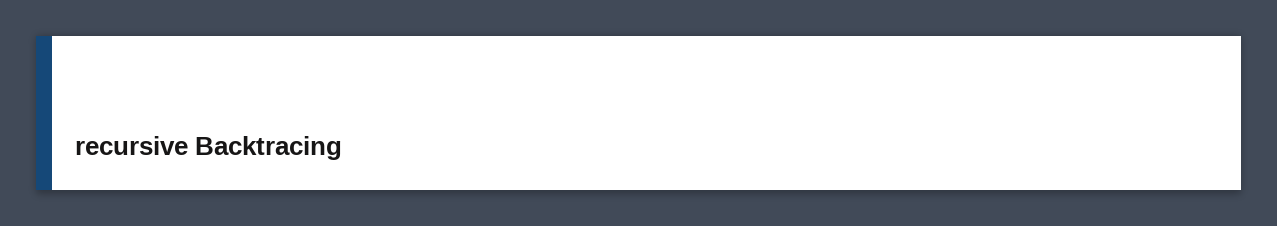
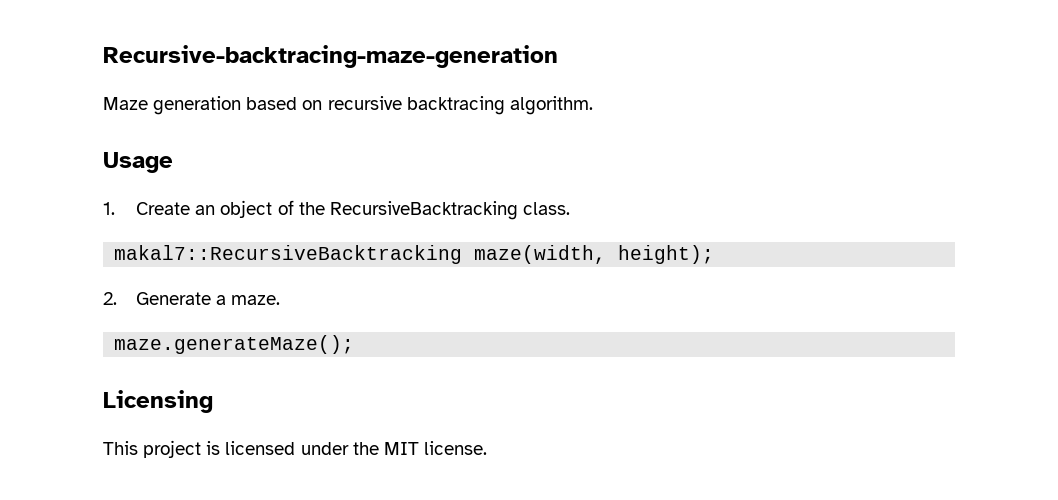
[75,136,343,160] recursive Backtracing -> [103,45,558,68] [103,96,593,115] [103,152,173,173] [103,200,570,220] [114,245,715,264] [103,292,281,305] [114,335,355,354] [103,390,213,413] [103,440,487,458] Recursive-backtracing-maze-generation // Maze generation based on recursive backtracing algorithm. // Usage // 1. Create an object of the RecursiveBacktracking class. // makal7::RecursiveBacktracking maze(width, height); // 2. Generate a maze. // maze.generateMaze(); // Licensing // This project is licensed under the MIT license.

